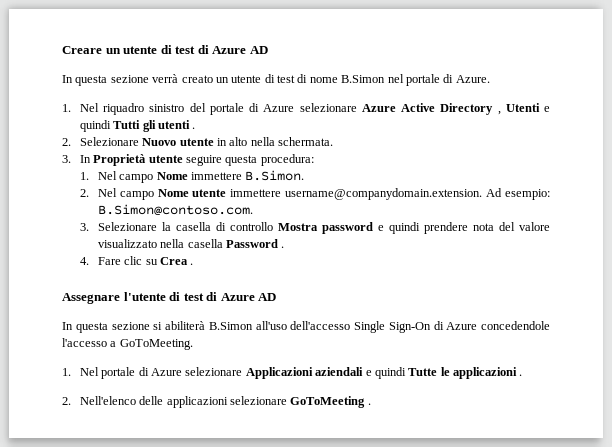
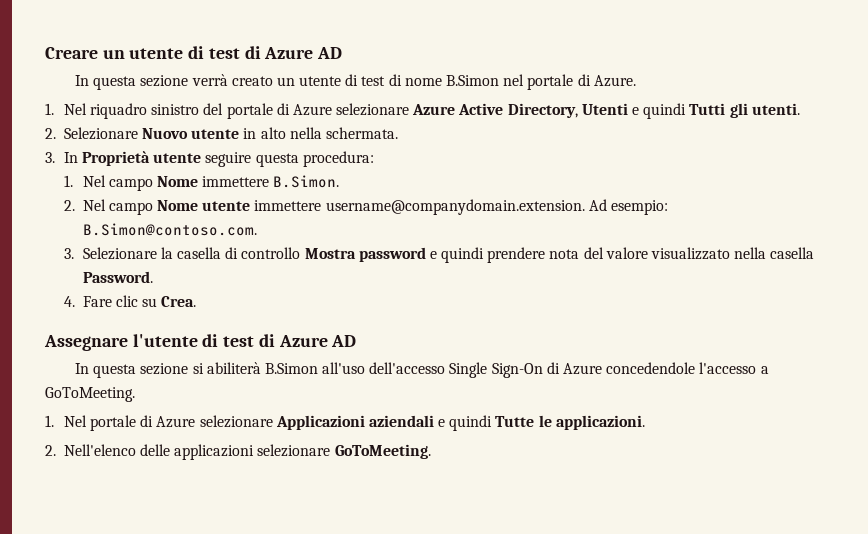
[440,103,501,115] Directory , -> [507,103,578,118] Directory,
[158,120,196,129] utenti . -> [751,103,800,115] utenti.
[225,239,285,248] Password . -> [82,271,153,283] Password.
[159,257,194,265] Crea . -> [161,296,197,307] Crea.
[453,367,523,379] applicazioni . -> [555,415,645,430] applicazioni.
[290,396,371,408] GoToMeeting . -> [334,444,431,459] GoToMeeting.

